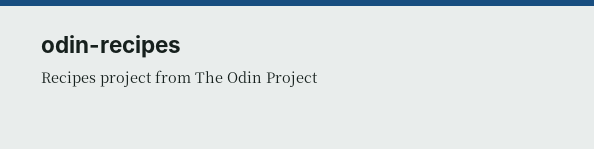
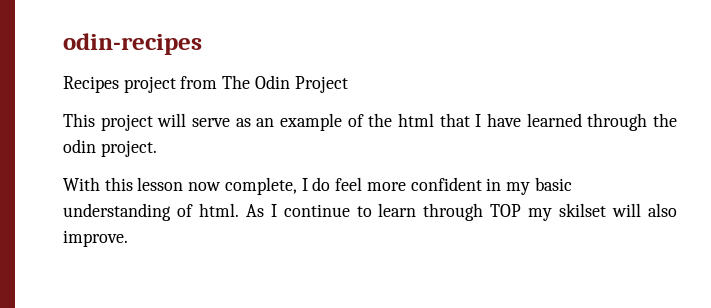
(318, 79) none -> [63,113,677,131] [63,139,157,157] [63,177,572,195] [63,203,677,221] [63,230,128,247] // This project will serve as an example of the html that I have learned through the odin project. // With this lesson now complete, I do feel more confident in my basic understanding of html. As I continue to learn through TOP my skilset will also improve.

